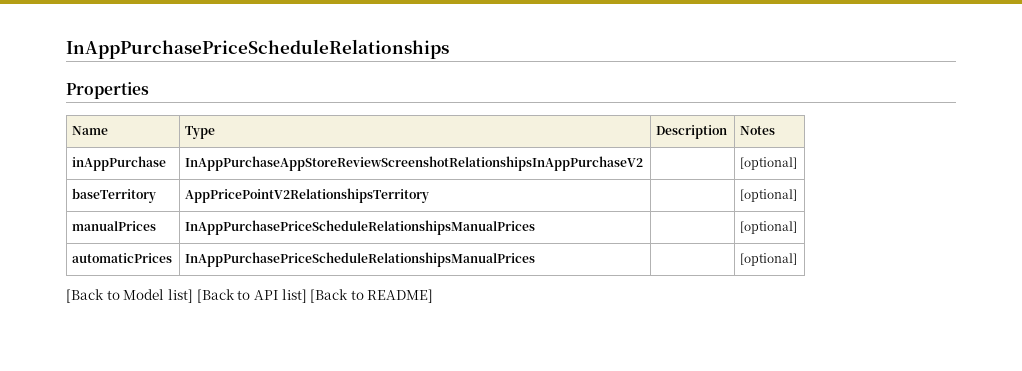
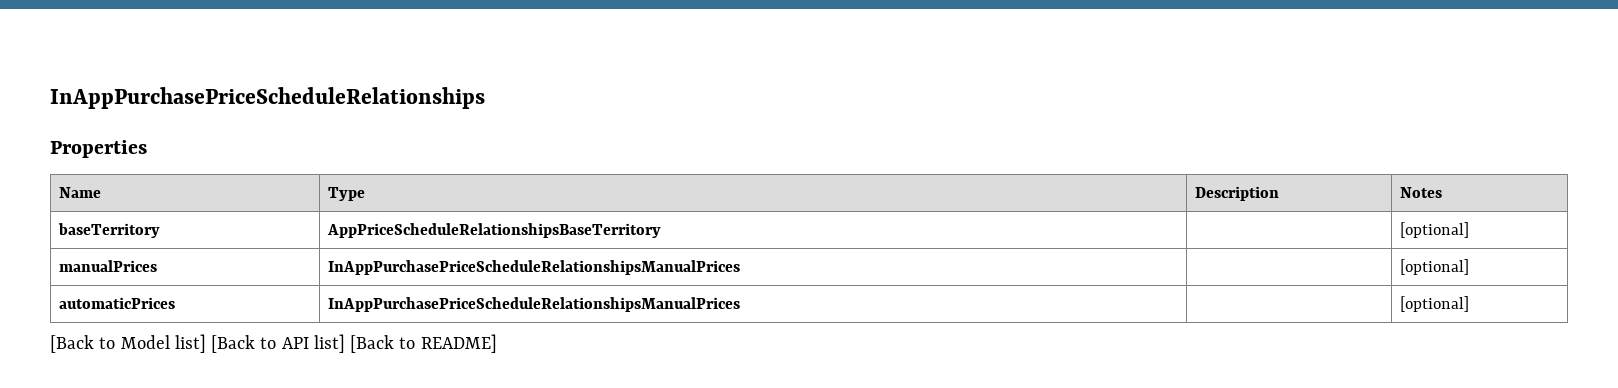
[72,156,167,171] [185,156,644,171] [740,157,798,170] // inAppPurchase | InAppPurchaseAppStoreReviewScreenshotRelationshipsInAppPurchaseV2 | | [optional] -> (1442, 192) none
[185,188,430,203] AppPricePointV2RelationshipsTerritory -> [326,223,661,238] AppPriceScheduleRelationshipsBaseTerritory

